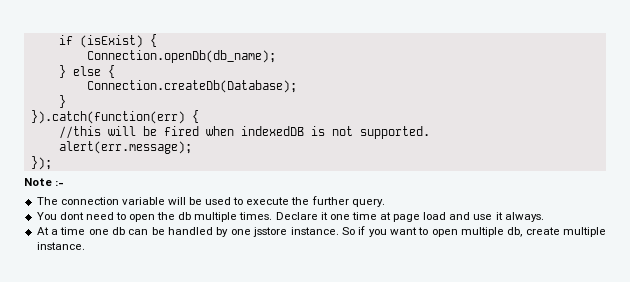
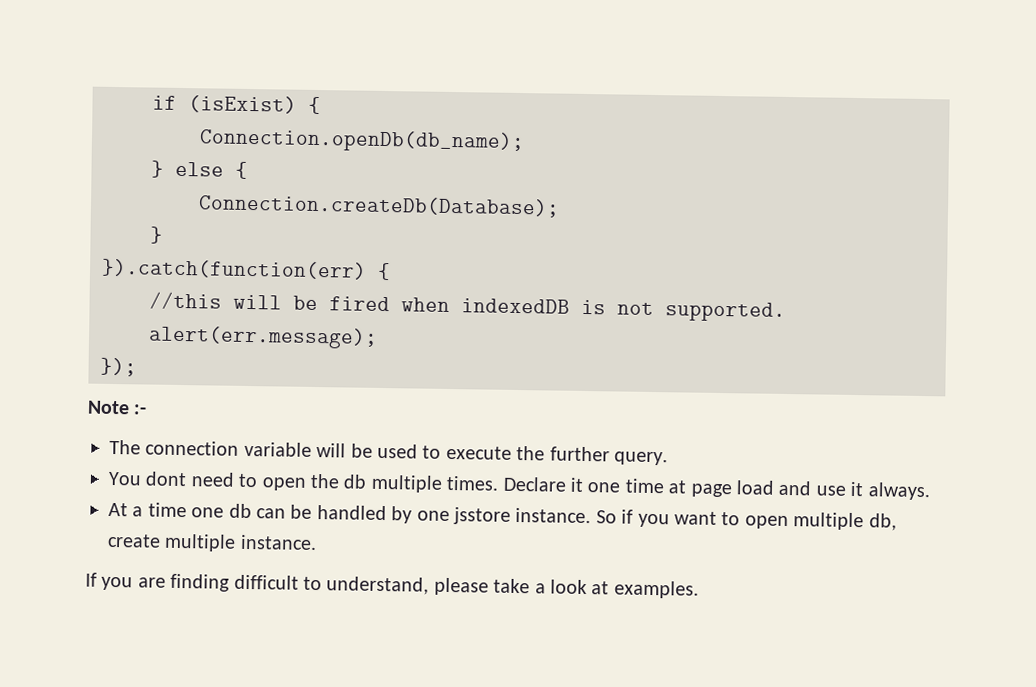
(85, 246) none -> [85,572,699,599] // If you are finding difficult to understand, please take a look at examples.

